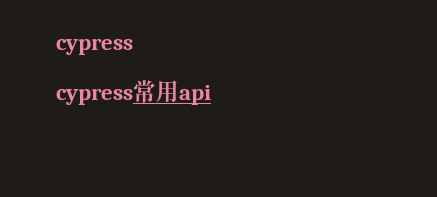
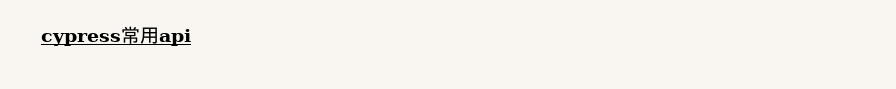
[56,38,133,55] [56,88,133,105] cypress // cypress -> [41,33,121,46] cypress

